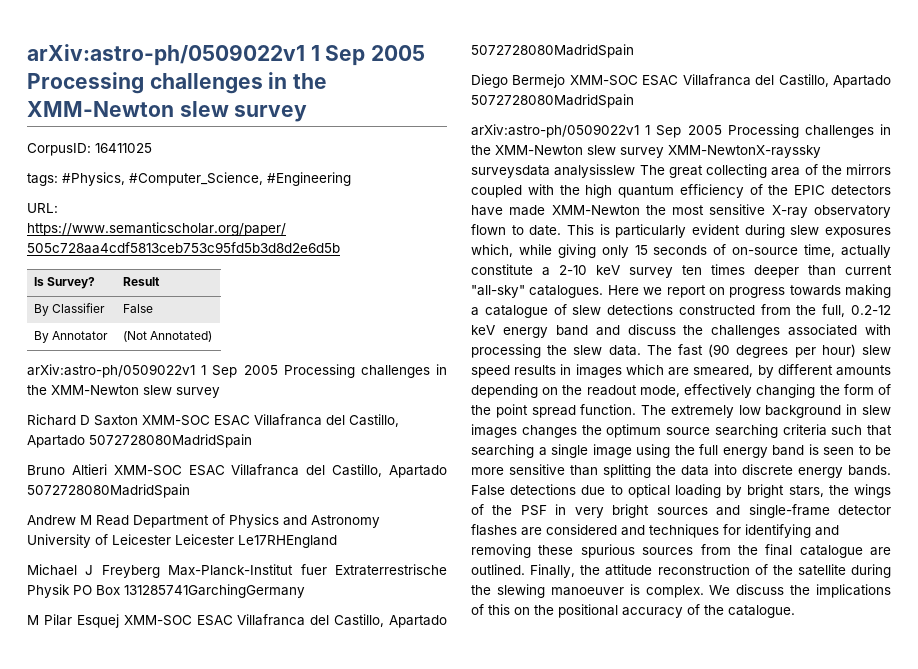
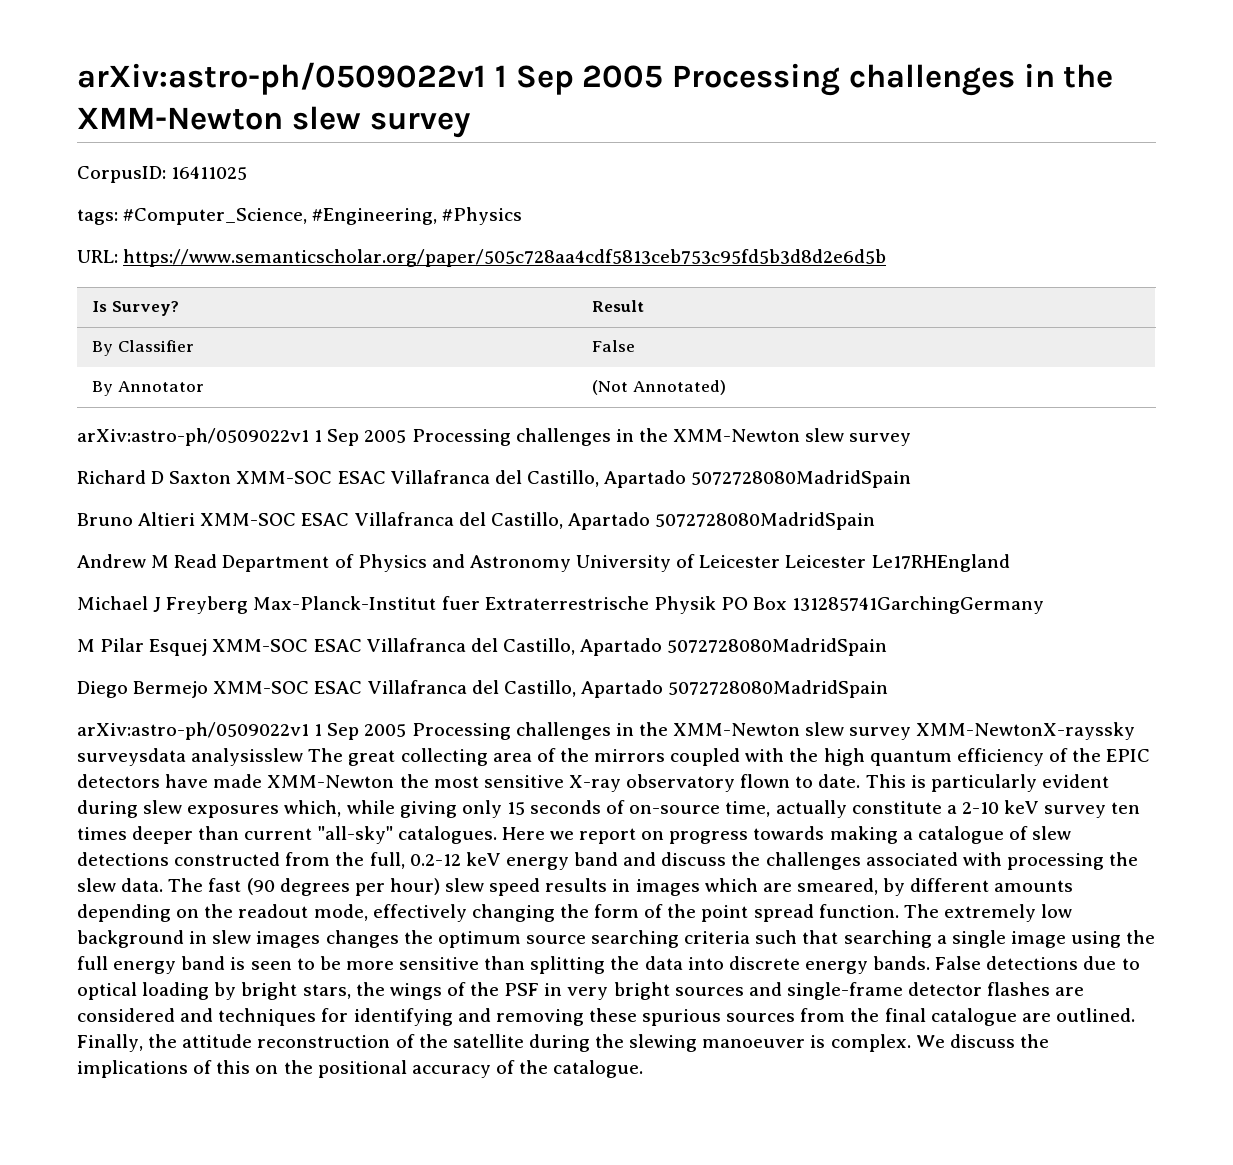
[62,172,351,186] #Physics, #Computer_Science, #Engineering -> [123,207,523,225] #Computer_Science, #Engineering, #Physics

